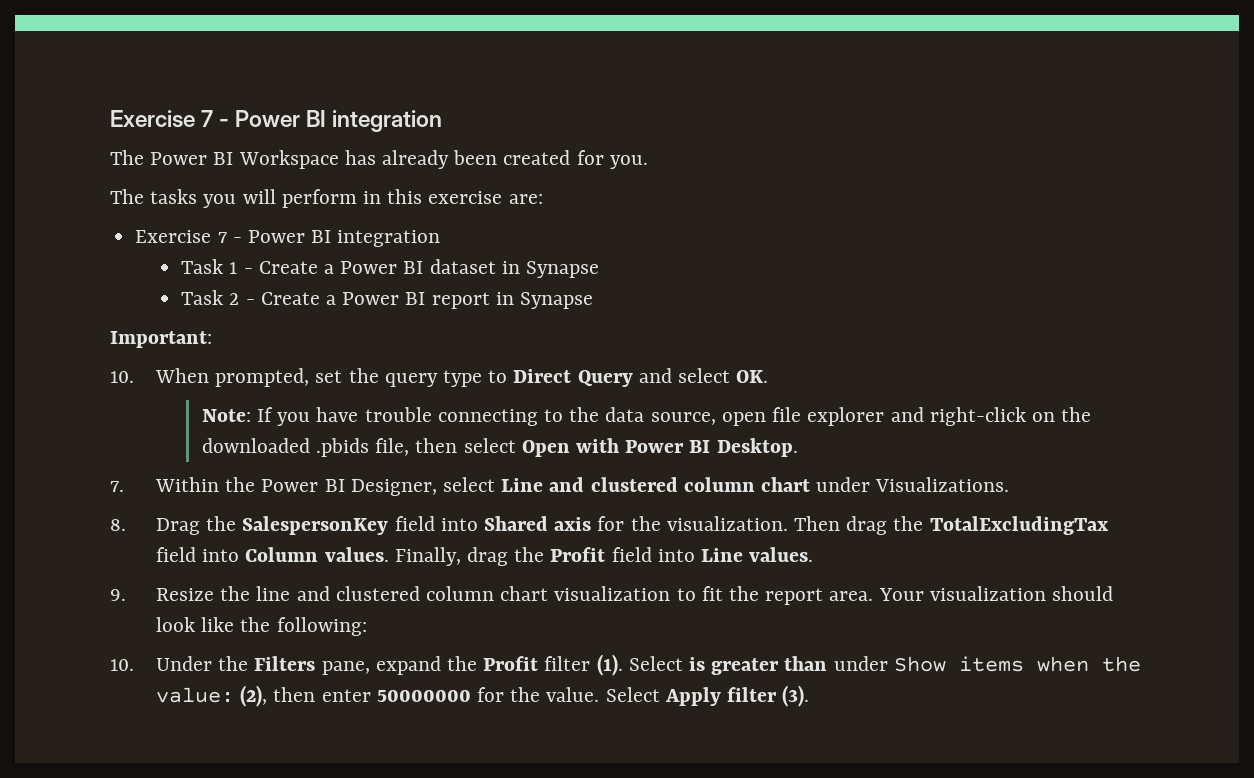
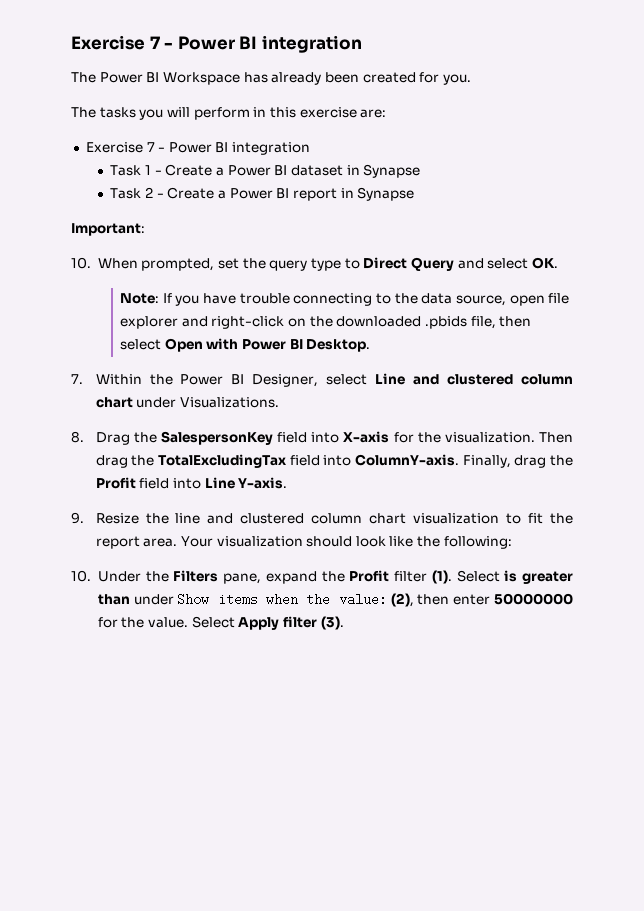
[483,516,592,531] Shared axis -> [343,431,390,443] X-axis
[245,547,389,562] Column values. -> [354,454,459,466] ColumnY-axis.
[749,547,814,562] values. -> [238,477,288,489] Y-axis.

